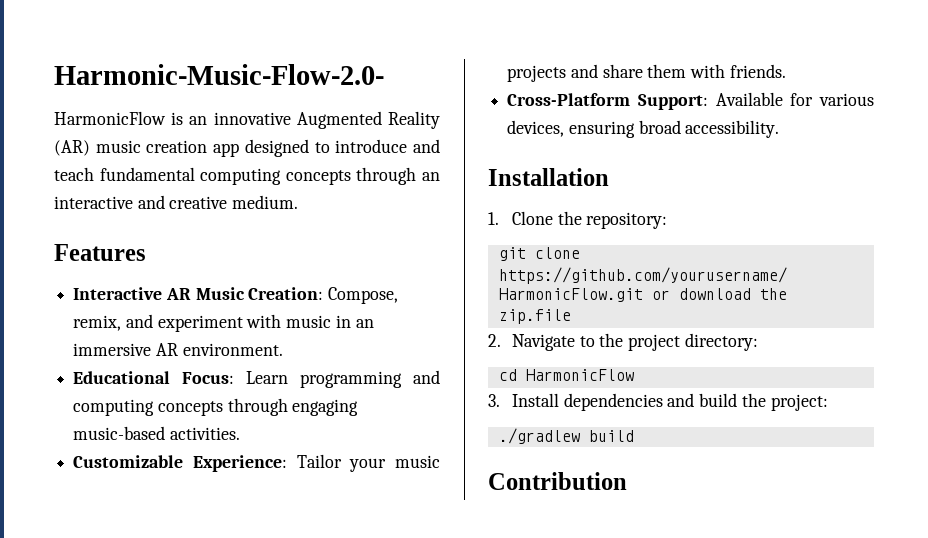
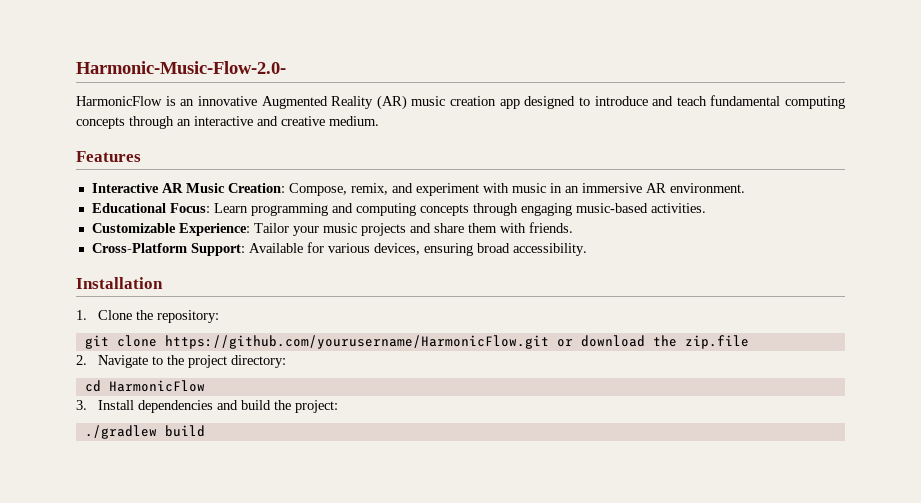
[488,472,627,490] // Contribution -> (205, 431) none

